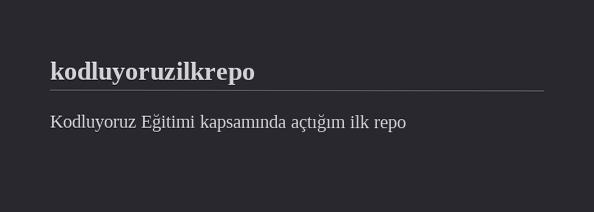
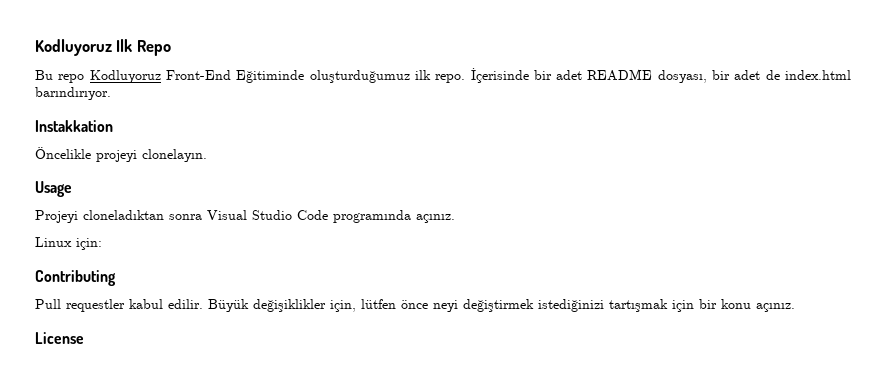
[50,61,256,85] [49,113,406,133] kodluyoruzilkrepo // Kodluyoruz Eğitimi kapsamında açtığım ilk repo -> [35,39,171,56] [35,68,851,83] [35,87,111,100] [35,120,113,132] [35,147,207,162] [35,181,72,197] [35,210,455,223] [35,237,102,250] [35,270,116,286] [35,299,795,312] [35,332,84,344] Kodluyoruz Ilk Repo // Bu repo Kodluyoruz Front-End Eğitiminde oluşturduğumuz ilk repo. İçerisinde bir adet README dosyası, bir adet de index.html barındırıyor. // Instakkation // Öncelikle projeyi clonelayın. // Usage // Projeyi cloneladıktan sonra Visual Studio Code programında açınız. // Linux için: // Contributing // Pull requestler kabul edilir. Büyük değişiklikler için, lütfen önce neyi değiştirmek istediğinizi tartışmak için bir konu açınız. // License

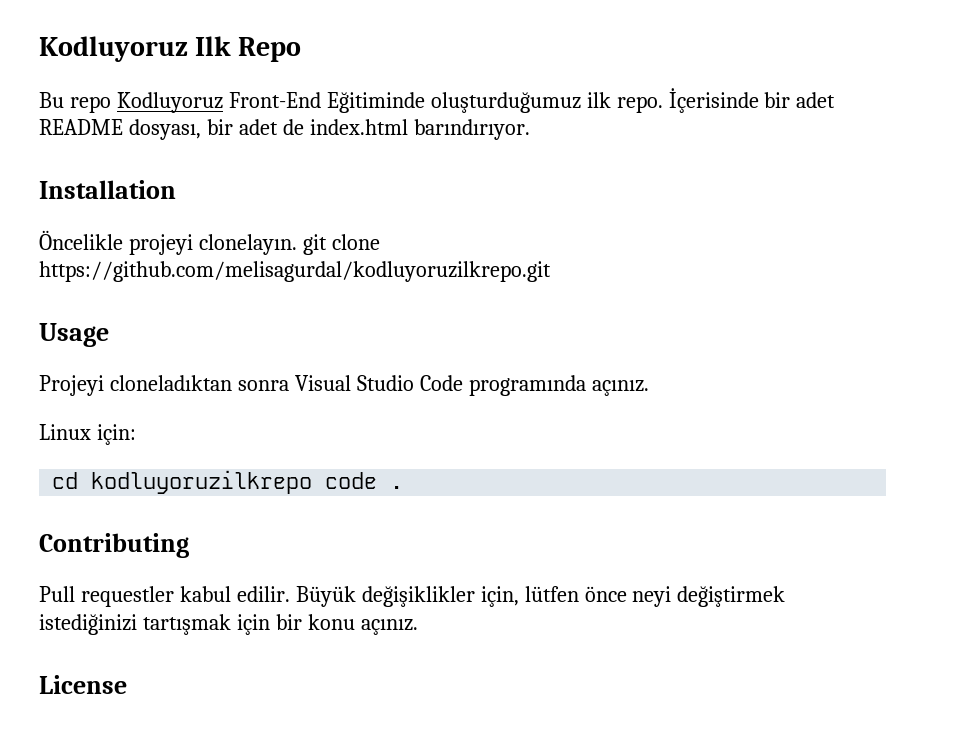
[35,120,113,132] Instakkation -> [39,180,176,199] Installation
(207, 155) none -> [302,234,380,255] [39,261,551,282] git clone https://github.com/melisagurdal/kodluyoruzilkrepo.git
(102, 244) none -> [52,470,404,494] // cd kodluyoruzilkrepo code .

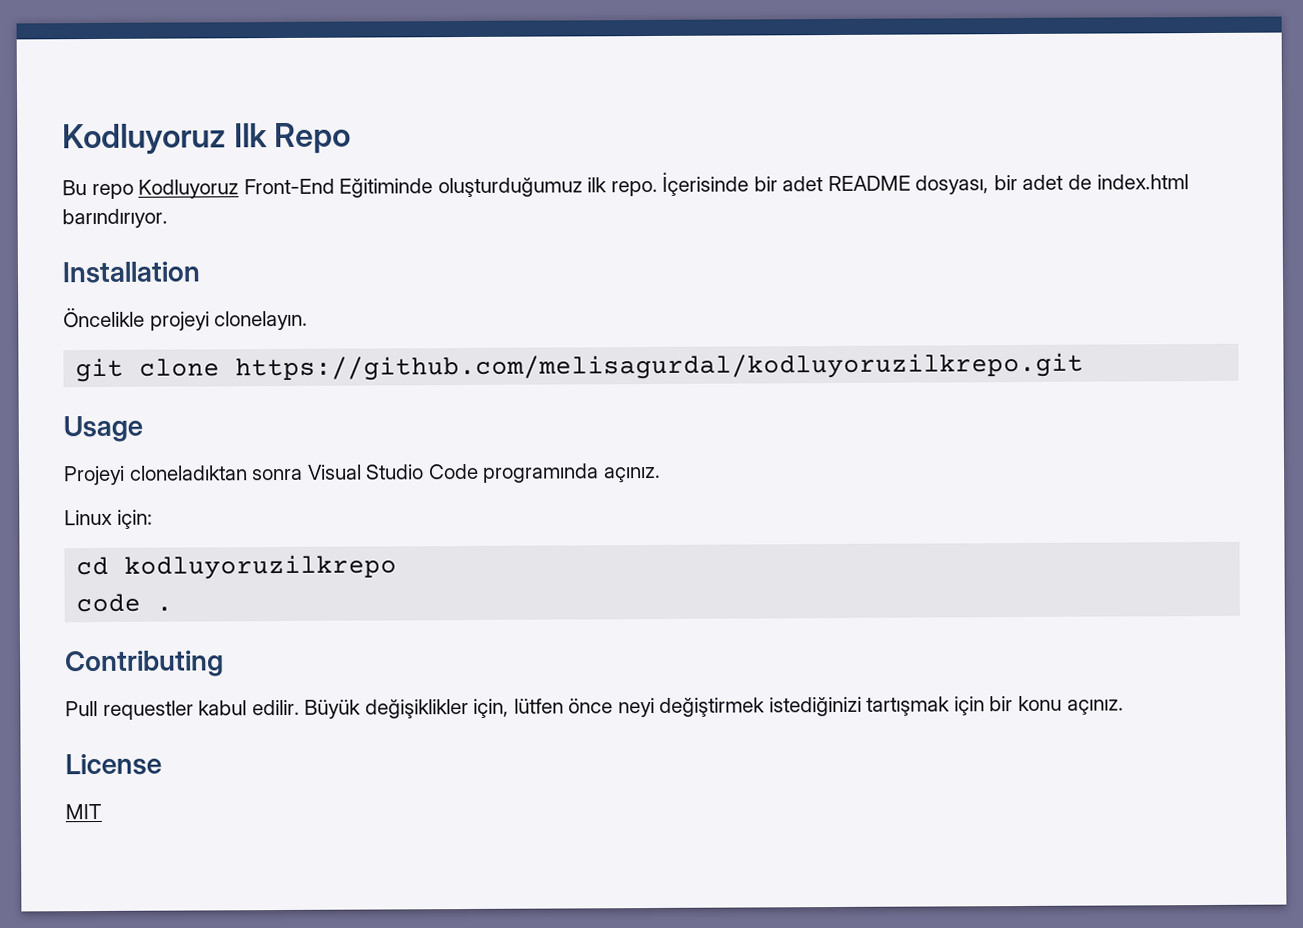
(297, 244) none -> (309, 320) //
(313, 482) none -> (398, 567) //
(127, 684) none -> [65,803,102,820] // MIT

